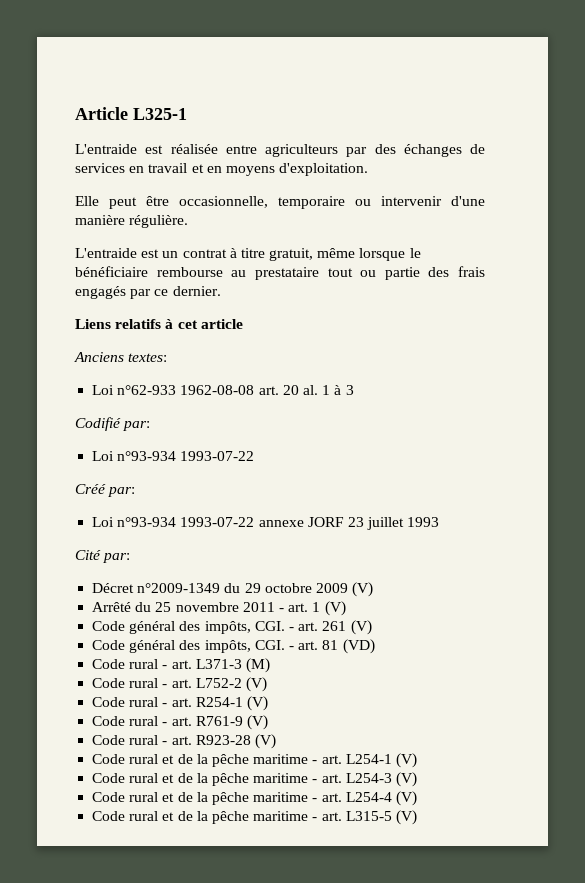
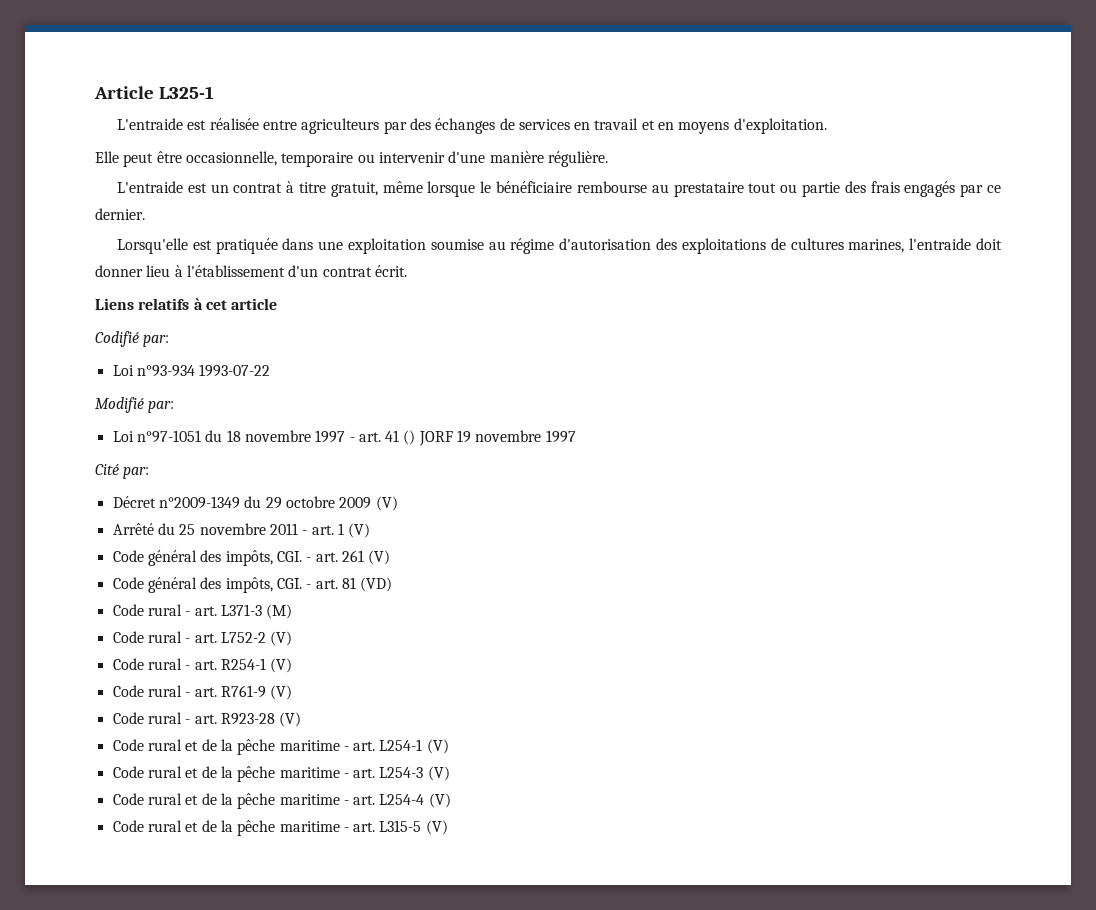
(221, 291) none -> [116,238,1002,254] [95,265,407,277] // Lorsqu'elle est pratiquée dans une exploitation soumise au régime d'autorisation des exploitations de cultures marines, l'entraide doit donner lieu à l'établissement d'un contrat écrit.
[74,352,168,362] [92,385,354,395] // Anciens textes: // Loi n°62-933 1962-08-08 art. 20 al. 1 à 3 -> (278, 304) none
[75,484,136,497] [92,517,440,530] Créé par: // Loi n°93-934 1993-07-22 annexe JORF 23 juillet 1993 -> [95,397,175,413] [112,430,576,446] Modifié par: // Loi n°97-1051 du 18 novembre 1997 - art. 41 () JORF 19 novembre 1997

